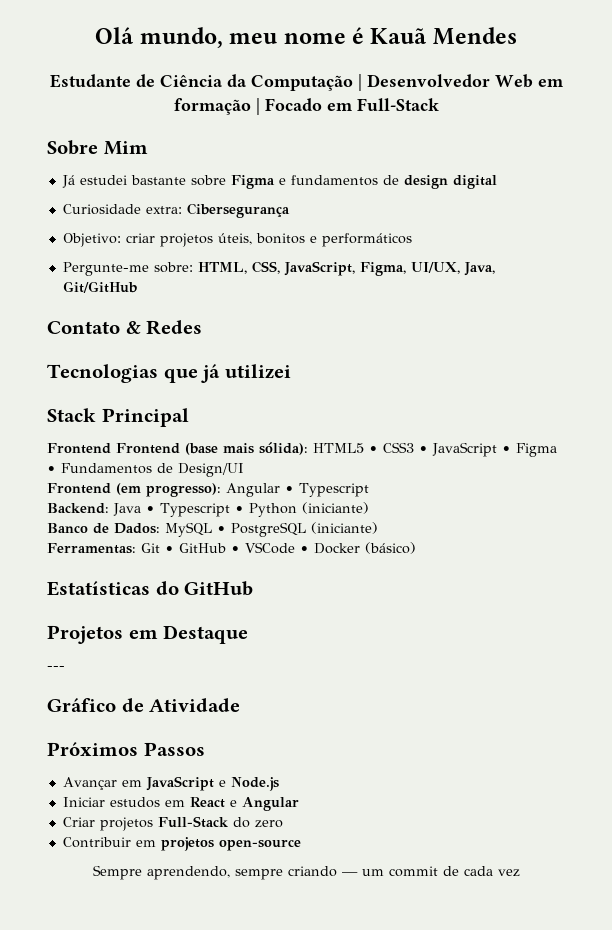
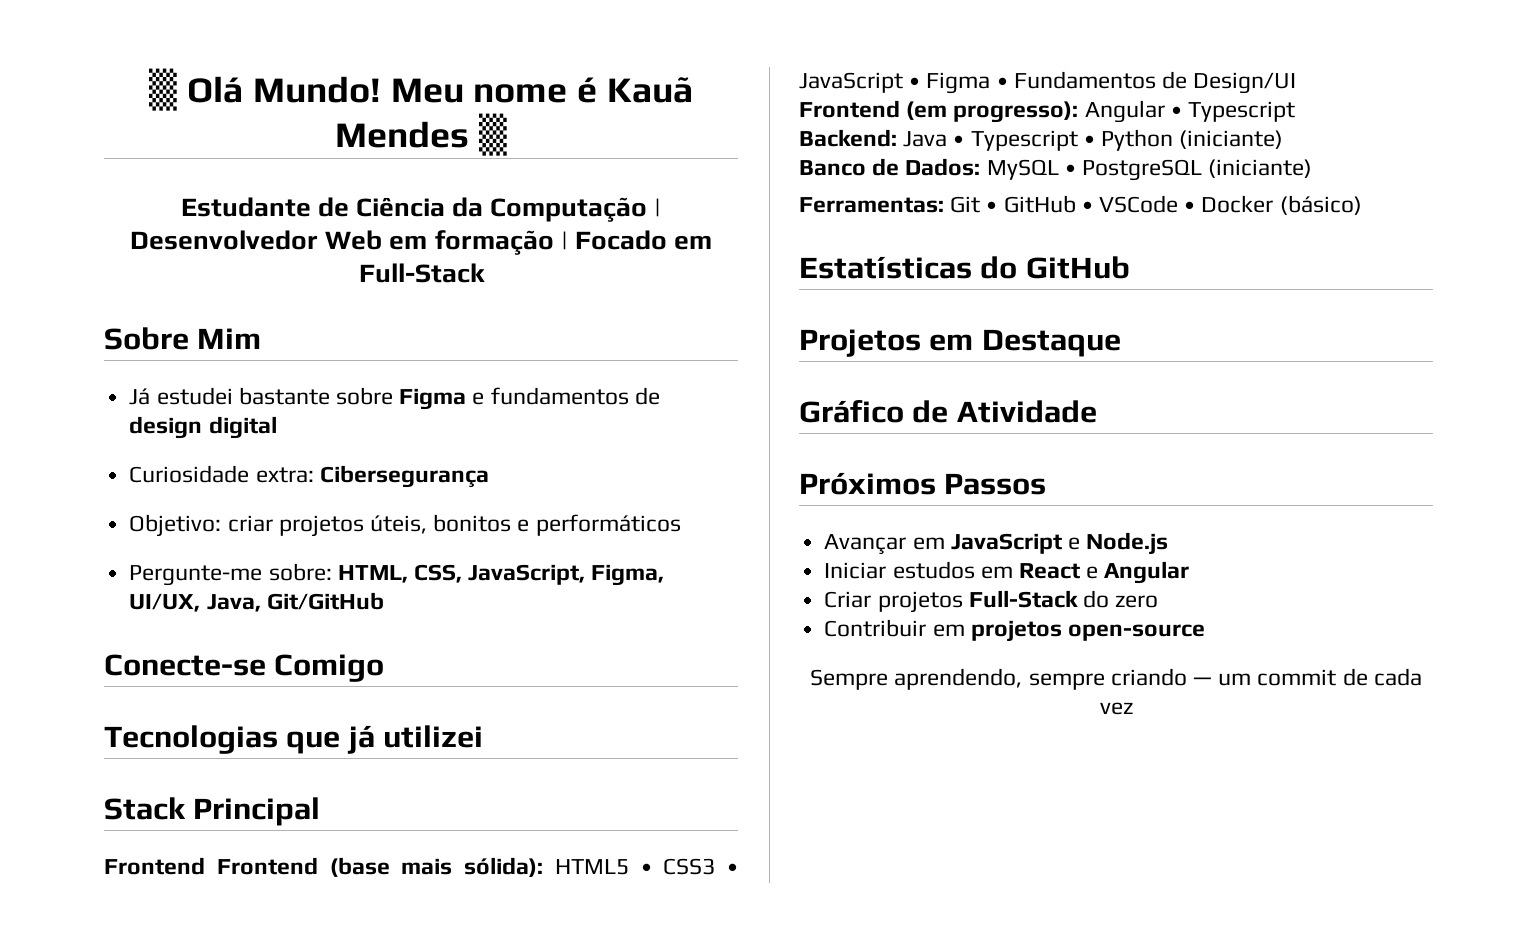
[95,27,278,48] Olá mundo, meu -> [149,68,464,111] ▒ Olá Mundo! Meu
(517, 36) none -> [478,113,507,156] ▒
[47,320,203,335] Contato & Redes -> [104,654,385,682] Conecte-se Comigo
[47,666,65,670] // --- -> (1121, 343) none

